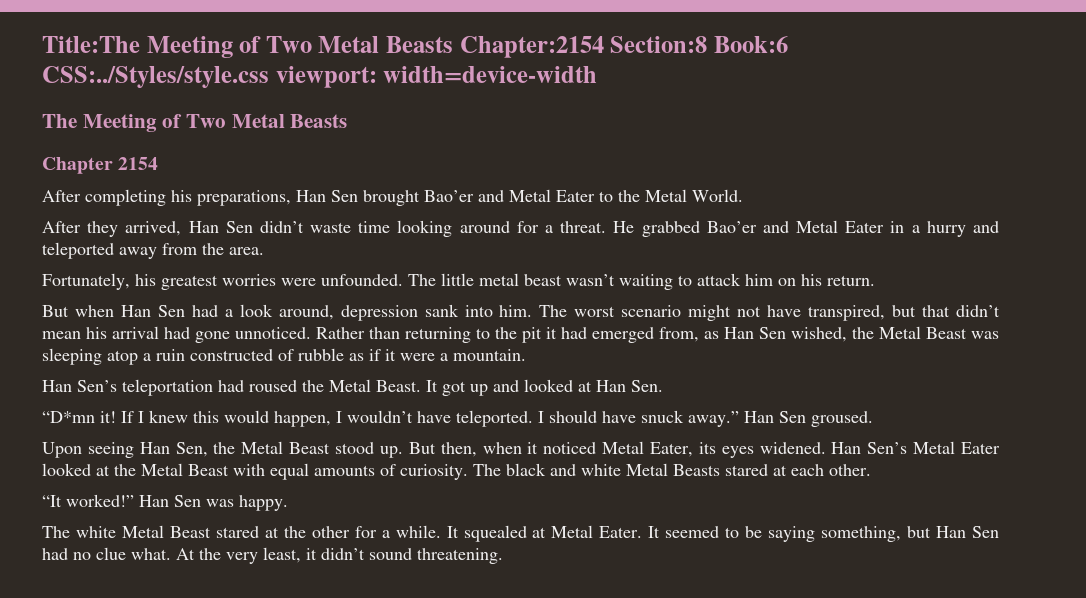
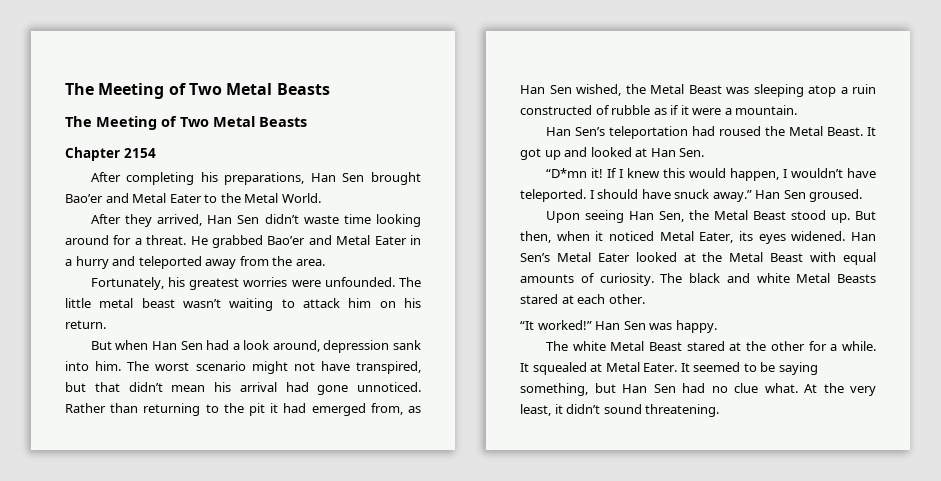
[42,36,788,58] [42,66,598,88] Title:The Meeting of Two Metal Beasts Chapter:2154 Section:8 Book:6 CSS:../Styles/style.css viewport: width=device-width -> [65,83,330,99] The Meeting of Two Metal Beasts

